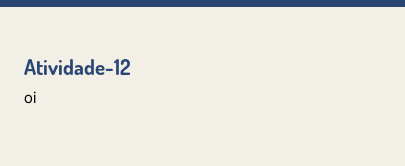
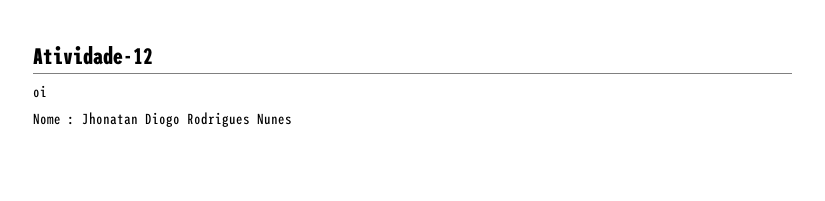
(36, 97) none -> [33,112,292,127] // Nome : Jhonatan Diogo Rodrigues Nunes

